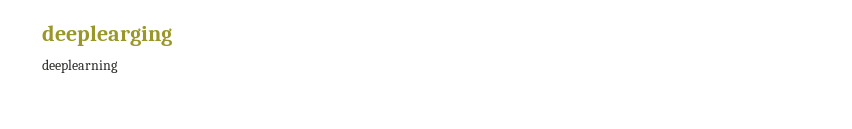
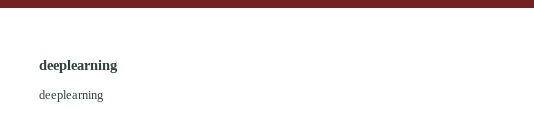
[42,25,172,46] deeplearging -> [39,60,118,73] deeplearning

